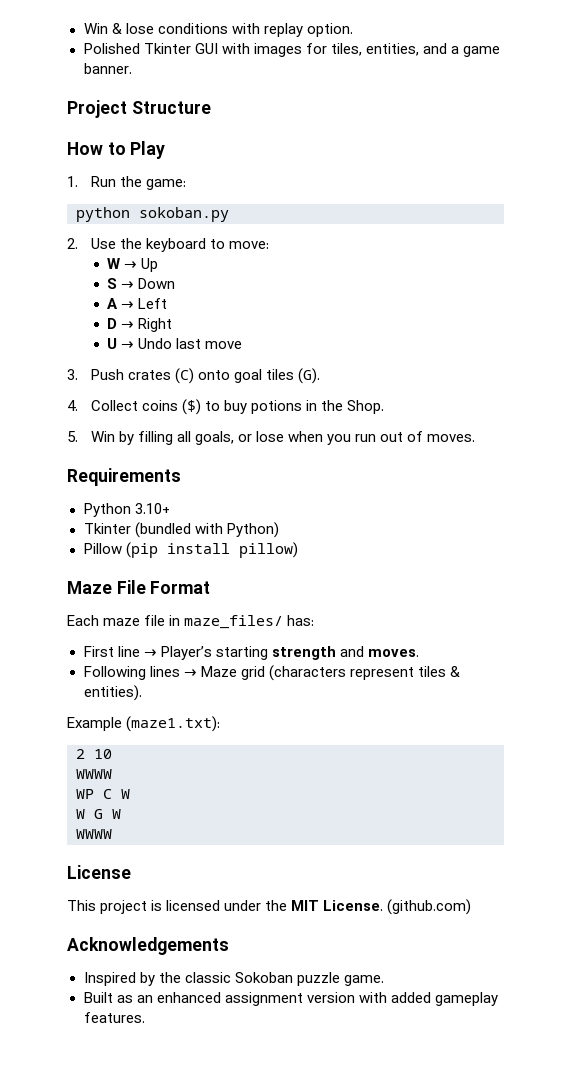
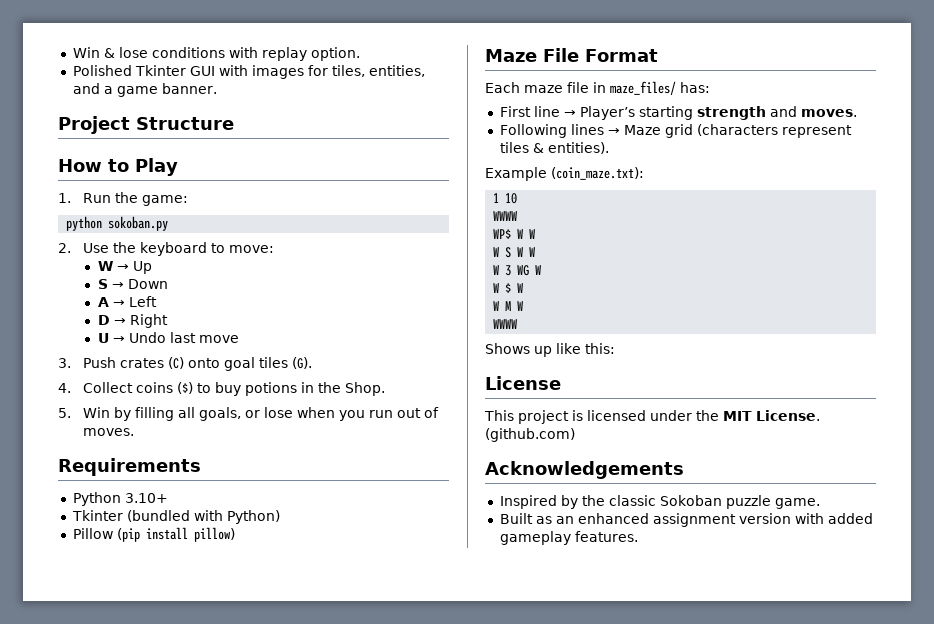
[126,716,221,732] [76,749,85,759] (maze1.txt): // 2 -> [551,167,644,180] [493,193,500,203] (coin_maze.txt): // 1
[76,789,130,799] [76,809,121,819] [76,829,112,839] WP C W // W G W // WWWW -> [493,229,536,239] [493,247,536,258] [493,265,542,276] [493,283,524,293] [493,301,524,311] [493,319,518,329] [485,343,615,357] WP$ W W // W S W W // W 3 WG W // W $ W // W M W // WWWW // Shows up like this:

